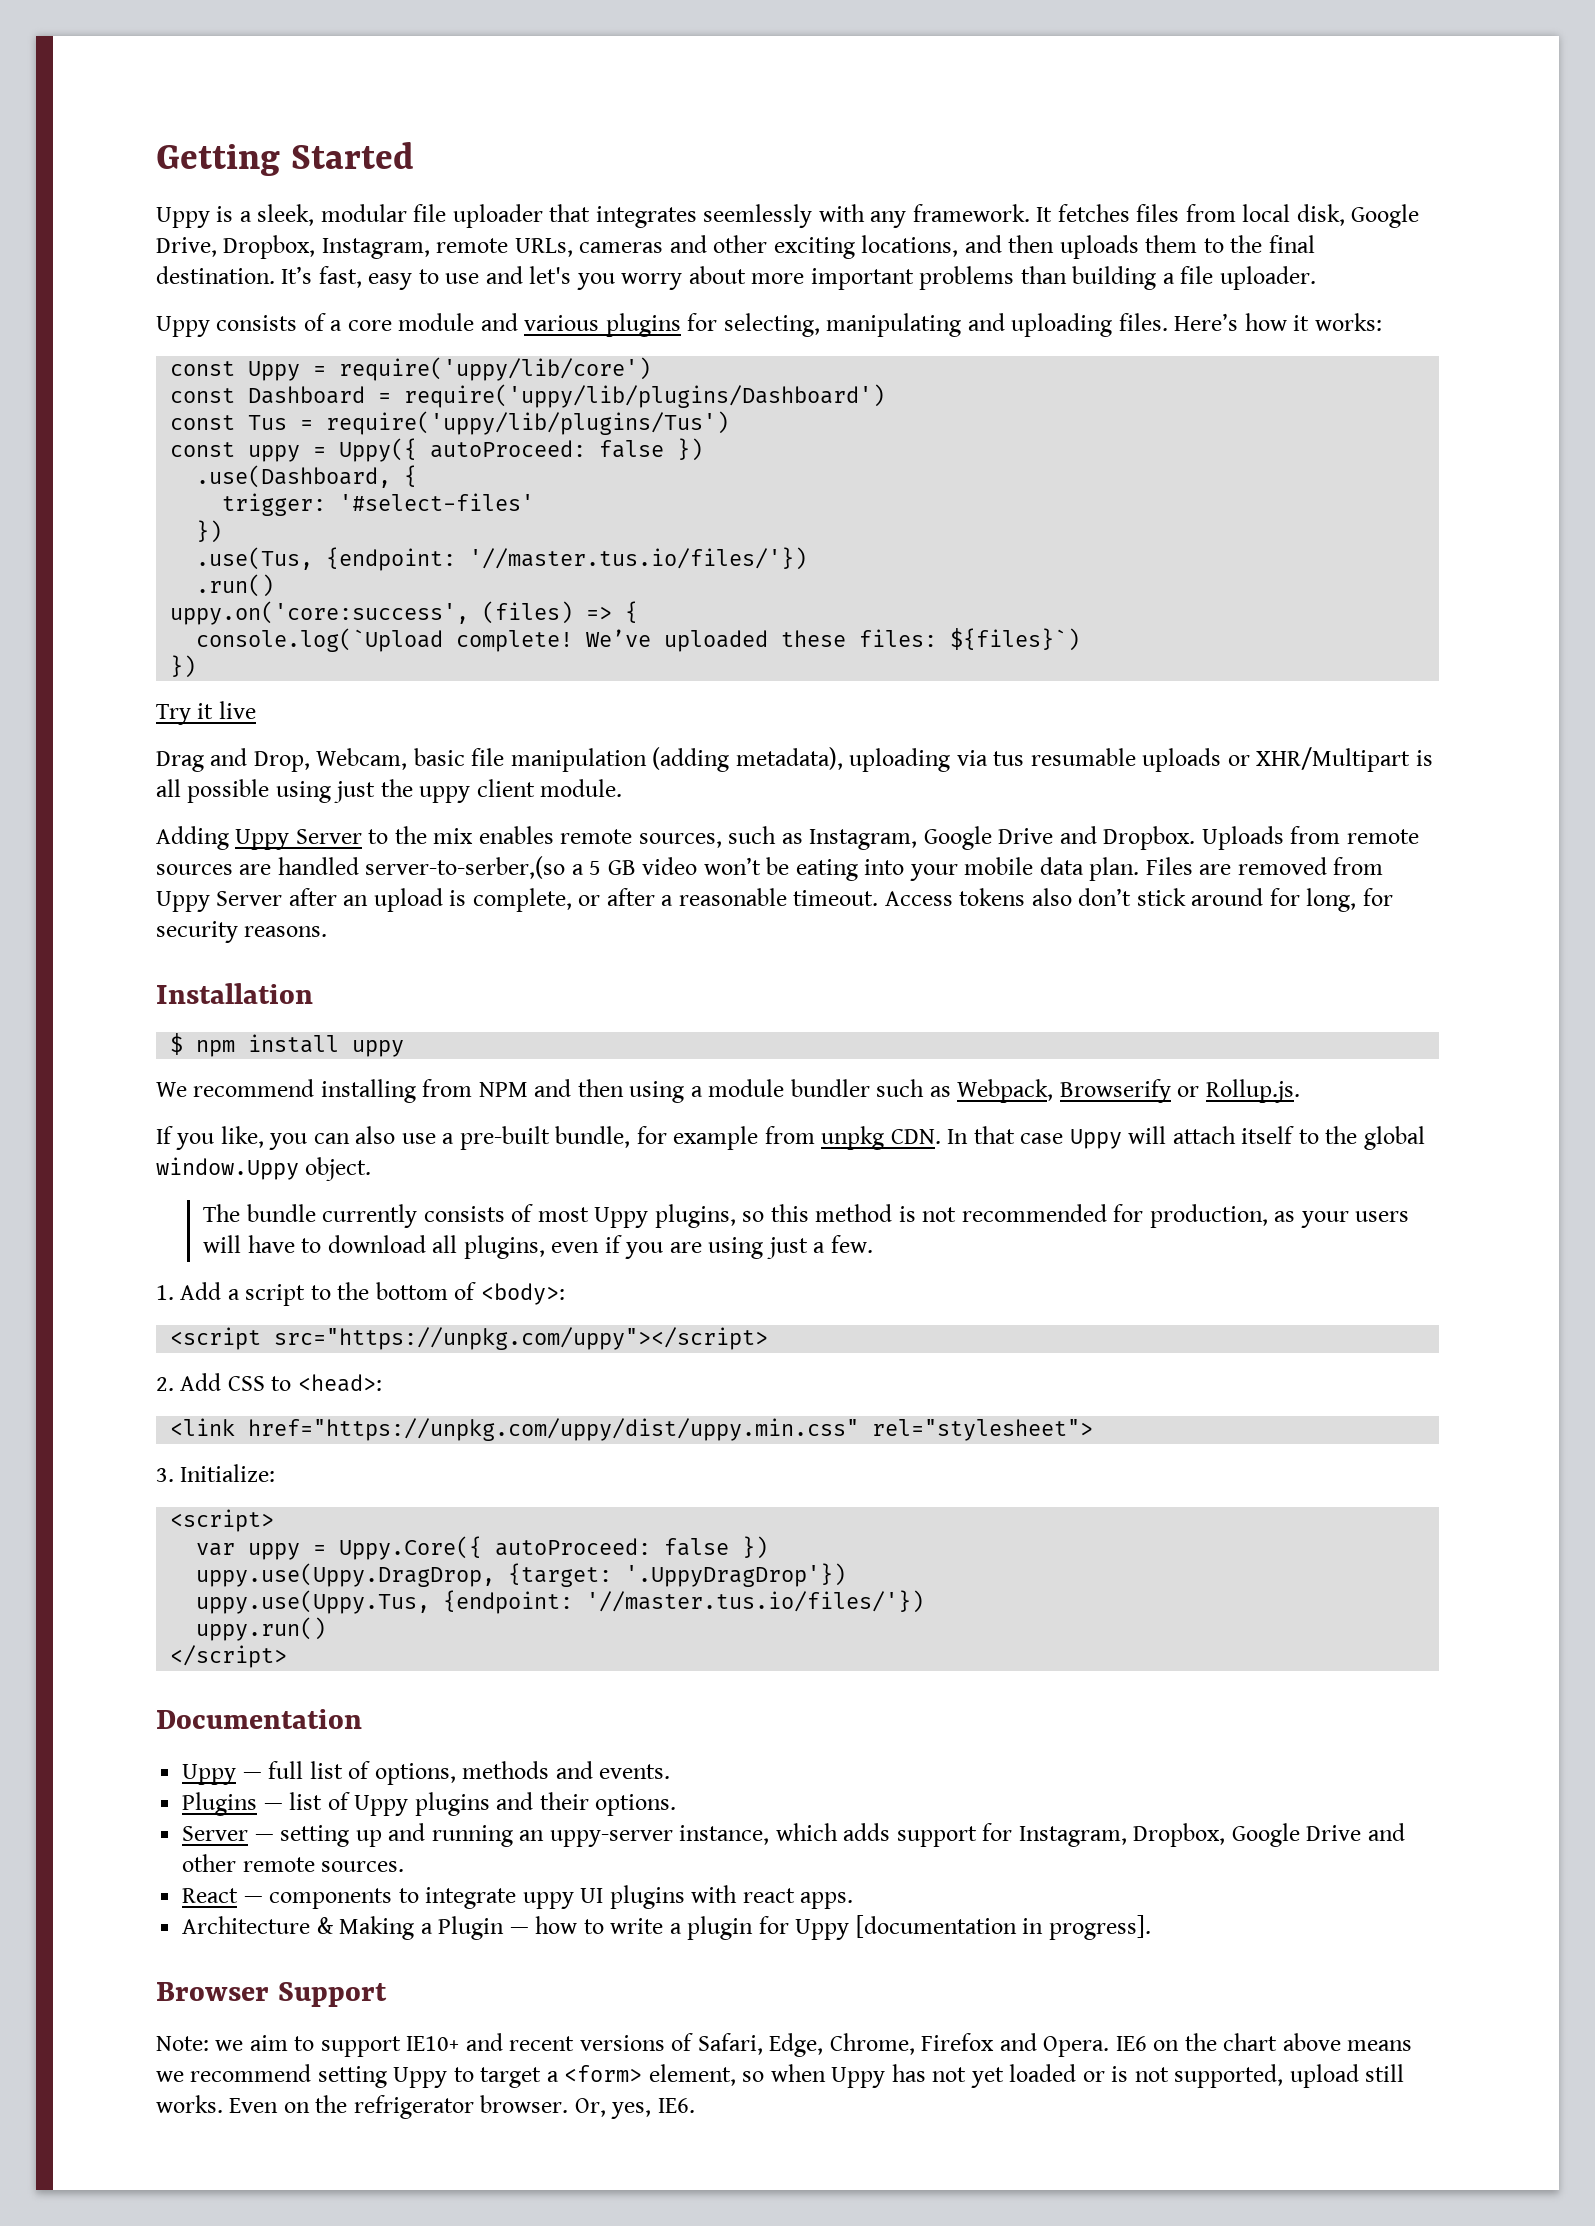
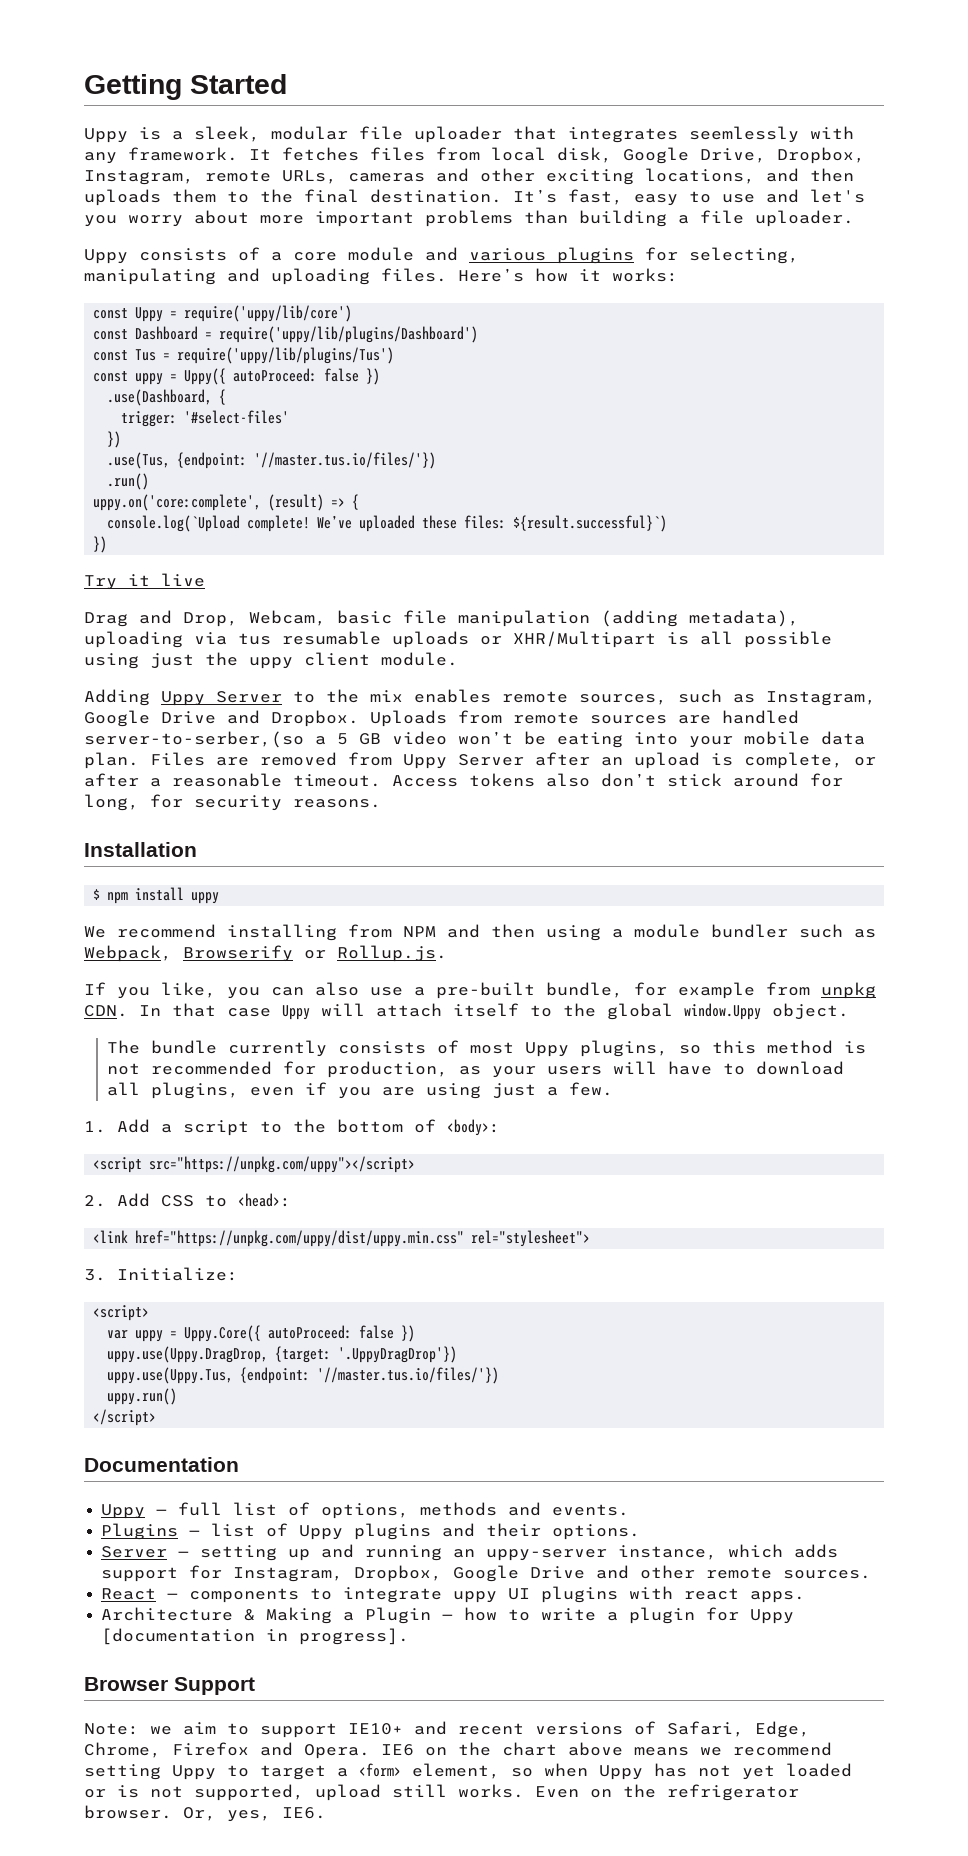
[170,601,574,625] uppy.on('core:success', (files) -> [93,494,325,511] uppy.on('core:complete', (result)
[950,628,1081,651] ${files}`) -> [513,515,668,532] ${result.successful}`)

